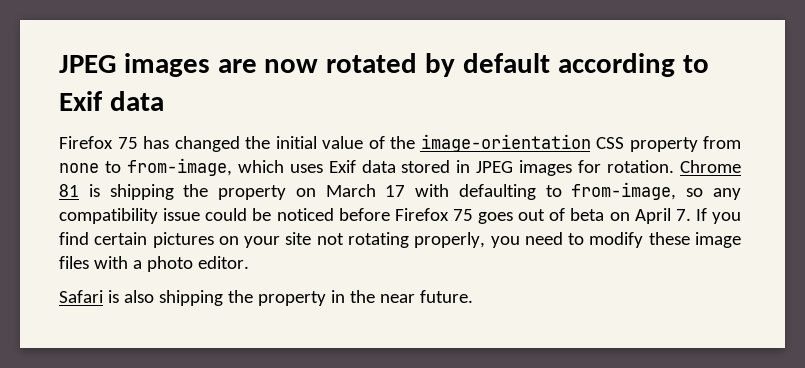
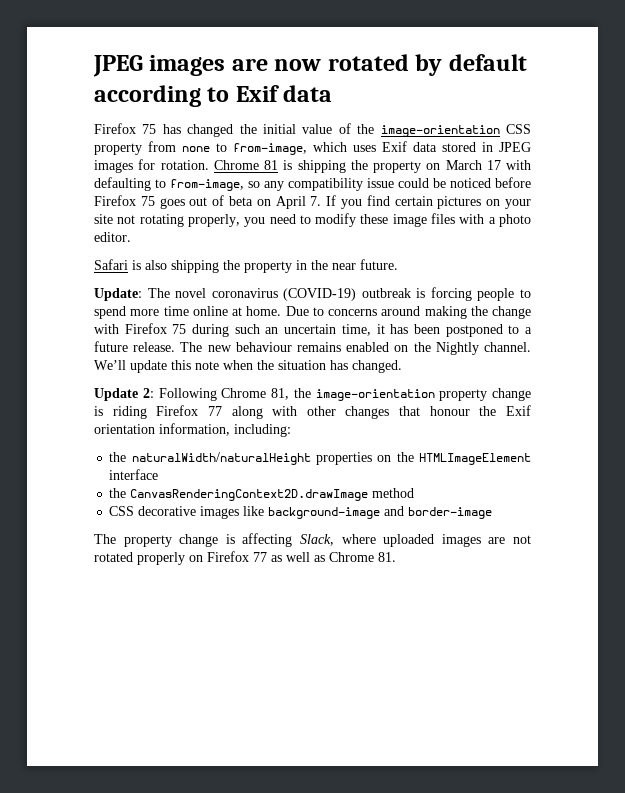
(473, 296) none -> [94,287,531,301] [94,306,531,319] [94,323,532,337] [94,341,531,355] [94,360,402,373] [94,388,531,401] [94,405,531,419] [94,423,291,437] [109,452,531,465] [109,469,159,480] [109,488,415,501] [109,506,493,519] [94,533,531,547] [94,551,396,565] // Update: The novel coronavirus (COVID-19) outbreak is forcing people to spend more time online at home. Due to concerns around making the change with Firefox 75 during such an uncertain time, it has been postponed to a future release. The new behaviour remains enabled on the Nightly channel. We’ll update this note when the situation has changed. // Update 2: Following Chrome 81, the image-orientation property change is riding Firefox 77 along with other changes that honour the Exif orientation information, including: // the naturalWidth/naturalHeight properties on the HTMLImageElement interface // the CanvasRenderingContext2D.drawImage method // CSS decorative images like background-image and border-image // The property change is affecting Slack, where uploaded images are not rotated properly on Firefox 77 as well as Chrome 81.

